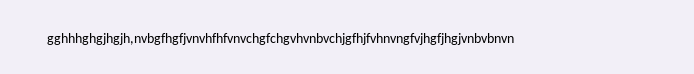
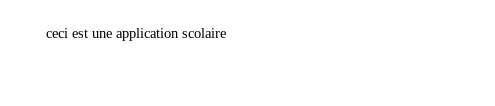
[47,33,514,45] gghhhghgjhgjh,nvbgfhgfjvnvhfhfvnvchgfchgvhvnbvchjgfhjfvhnvngfvjhgfjhgjvnbvbnvn -> [46,28,226,41] ceci est une application scolaire

